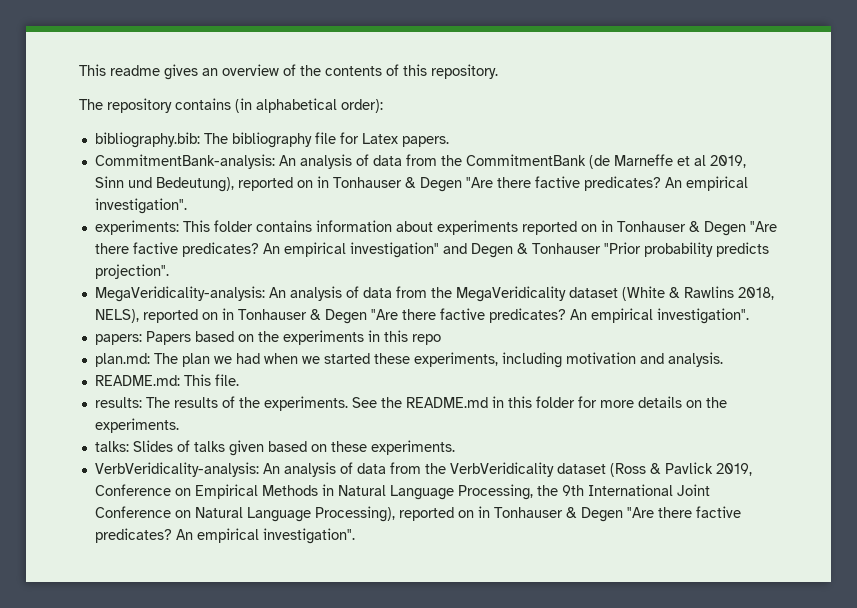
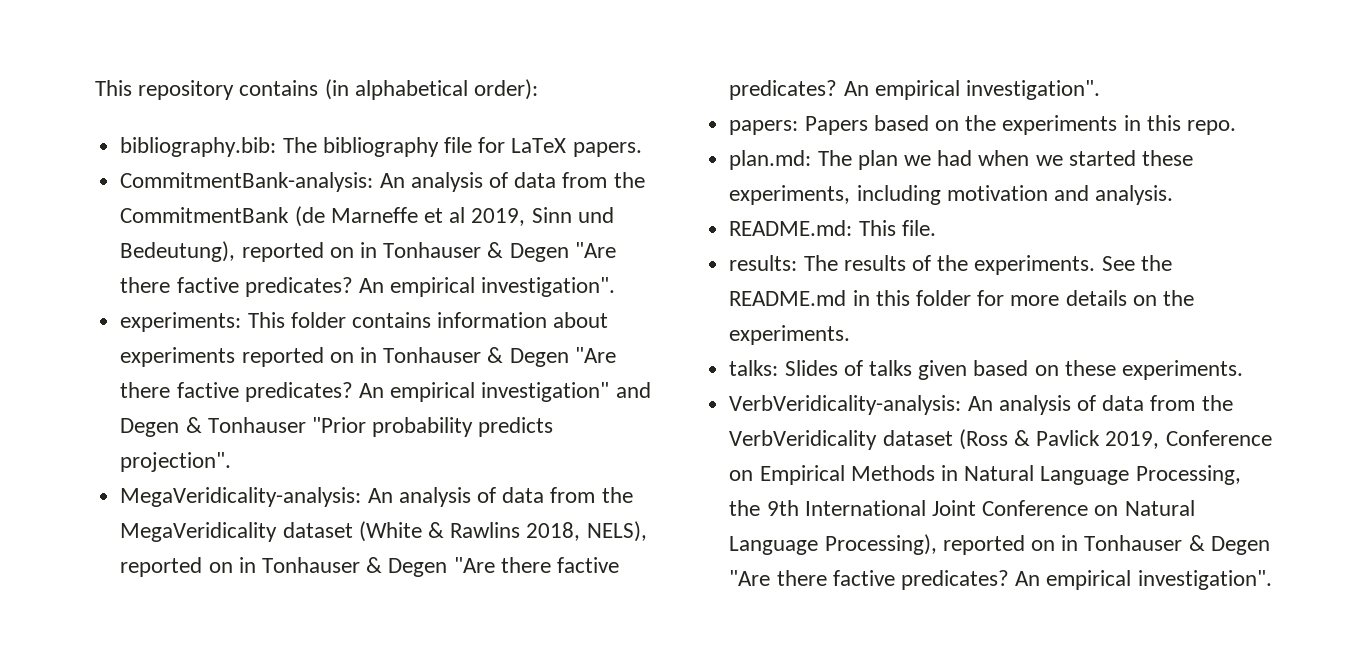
[79,64,498,80] [79,99,103,110] This readme gives an overview of the contents of this repository. // The -> [95,80,132,96] This
[361,133,398,144] Latex -> [511,138,567,153] LaTeX
[411,334,441,345] repo -> [1186,120,1236,135] repo.

